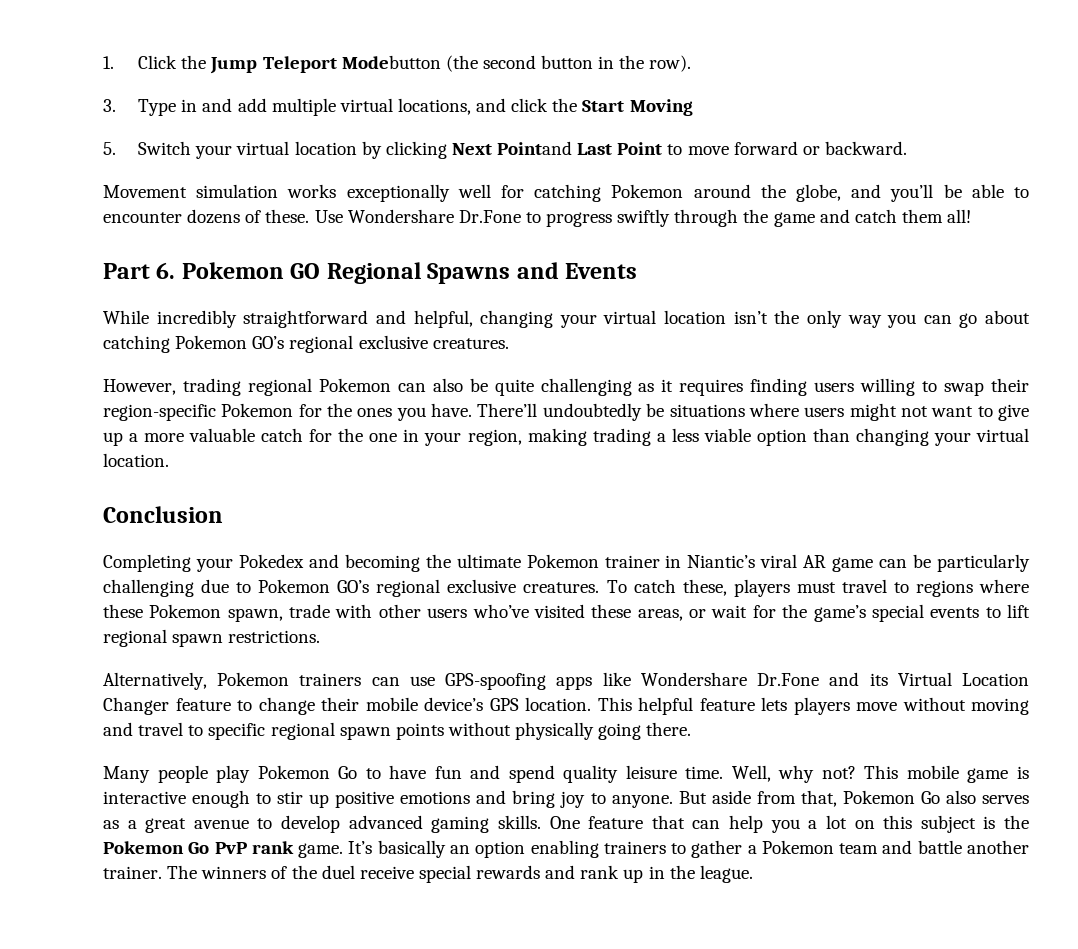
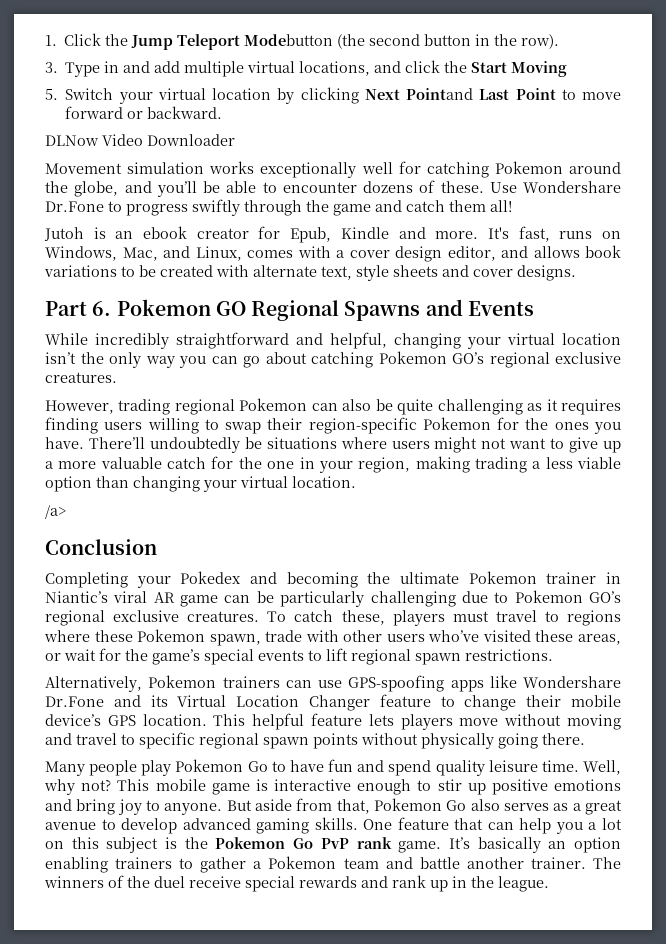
(907, 148) none -> [45,134,235,146] // DLNow Video Downloader
(972, 216) none -> [44,226,621,243] [45,245,621,262] [44,265,576,281] // Jutoh is an ebook creator for Epub, Kindle and more. It's fast, runs on Windows, Mac, and Linux, comes with a cover design editor, and allows book variations to be created with alternate text, style sheets and cover designs.
(169, 460) none -> [45,505,66,519] // /a>

